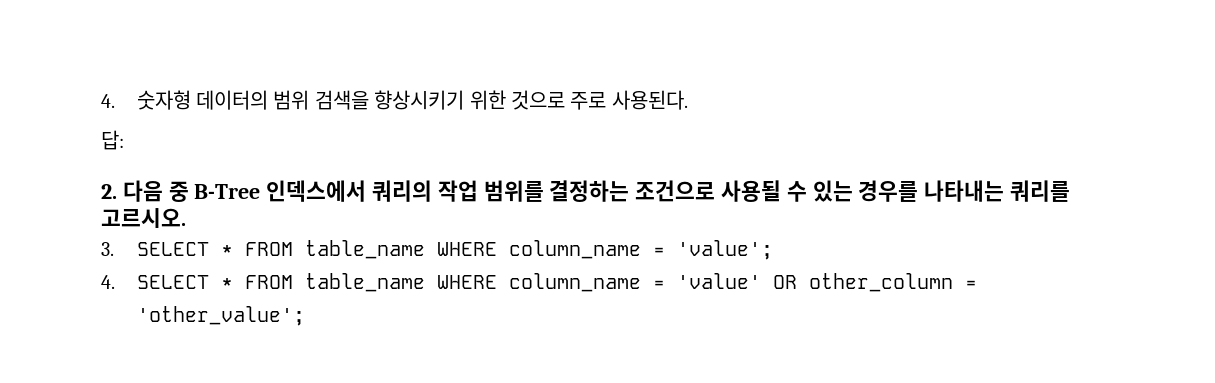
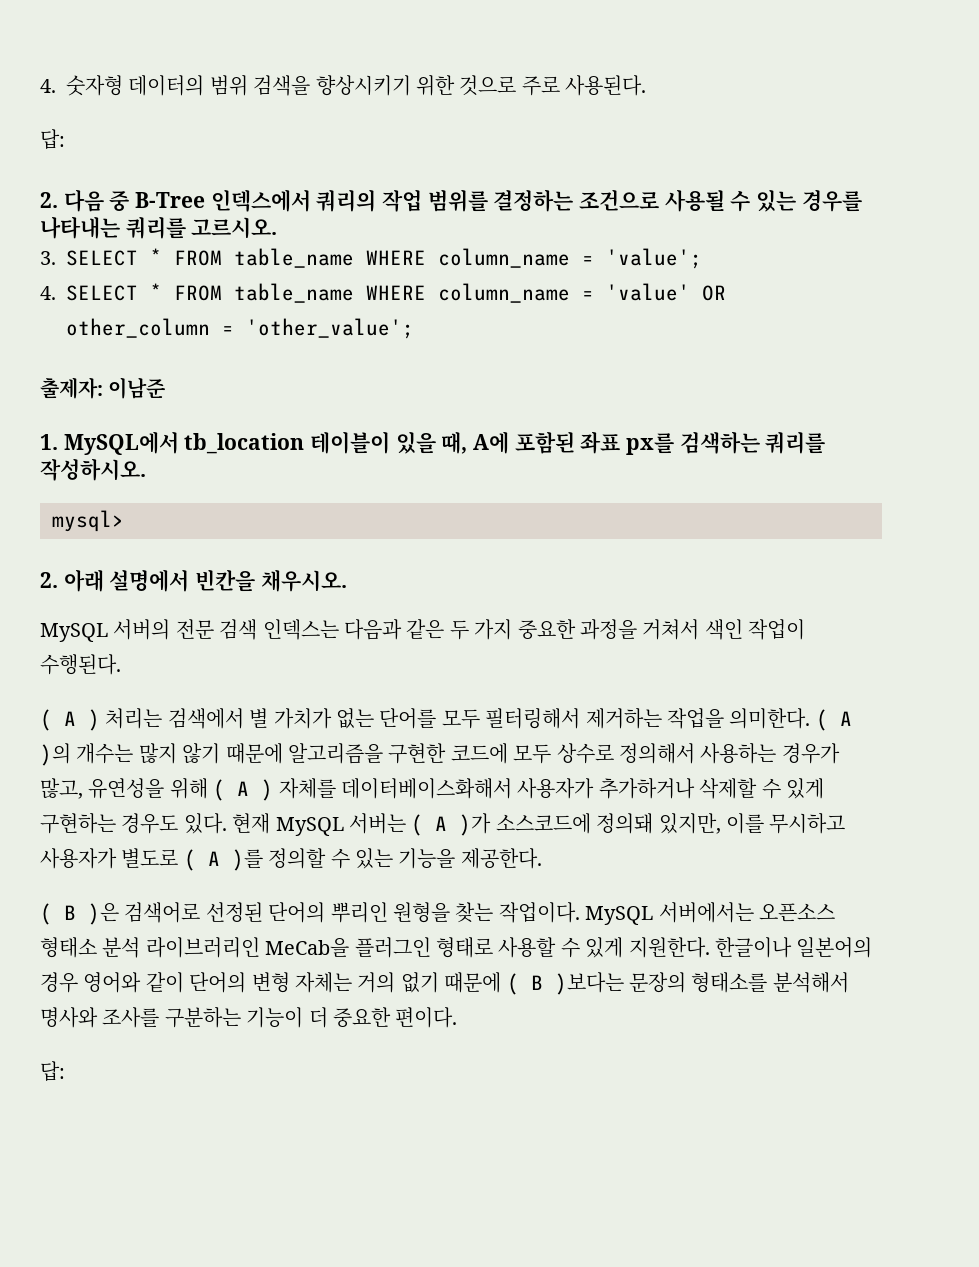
(305, 316) none -> [40,377,166,399] [40,431,826,455] [40,458,146,481] [52,510,124,532] [40,569,347,592] [40,619,806,642] [40,654,121,675] [40,708,852,731] [40,743,840,766] [40,778,824,801] [40,813,846,836] [40,848,542,871] [40,902,835,925] [40,937,873,958] [40,972,849,995] [40,1007,458,1028] [40,1061,65,1081] // 출제자: 이남준 // 1. MySQL에서 tb_location 테이블이 있을 때, A에 포함된 좌표 px를 검색하는 쿼리를 작성하시오. // mysql> // 2. 아래 설명에서 빈칸을 채우시오. // MySQL 서버의 전문 검색 인덱스는 다음과 같은 두 가지 중요한 과정을 거쳐서 색인 작업이 수행된다. // ( A ) 처리는 검색에서 별 가치가 없는 단어를 모두 필터링해서 제거하는 작업을 의미한다. ( A )의 개수는 많지 않기 때문에 알고리즘을 구현한 코드에 모두 상수로 정의해서 사용하는 경우가 많고, 유연성을 위해 ( A ) 자체를 데이터베이스화해서 사용자가 추가하거나 삭제할 수 있게 구현하는 경우도 있다. 현재 MySQL 서버는 ( A )가 소스코드에 정의돼 있지만, 이를 무시하고 사용자가 별도로 ( A )를 정의할 수 있는 기능을 제공한다. // ( B )은 검색어로 선정된 단어의 뿌리인 원형을 찾는 작업이다. MySQL 서버에서는 오픈소스 형태소 분석 라이브러리인 MeCab을 플러그인 형태로 사용할 수 있게 지원한다. 한글이나 일본어의 경우 영어와 같이 단어의 변형 자체는 거의 없기 때문에 ( B )보다는 문장의 형태소를 분석해서 명사와 조사를 구분하는 기능이 더 중요한 편이다. // 답:

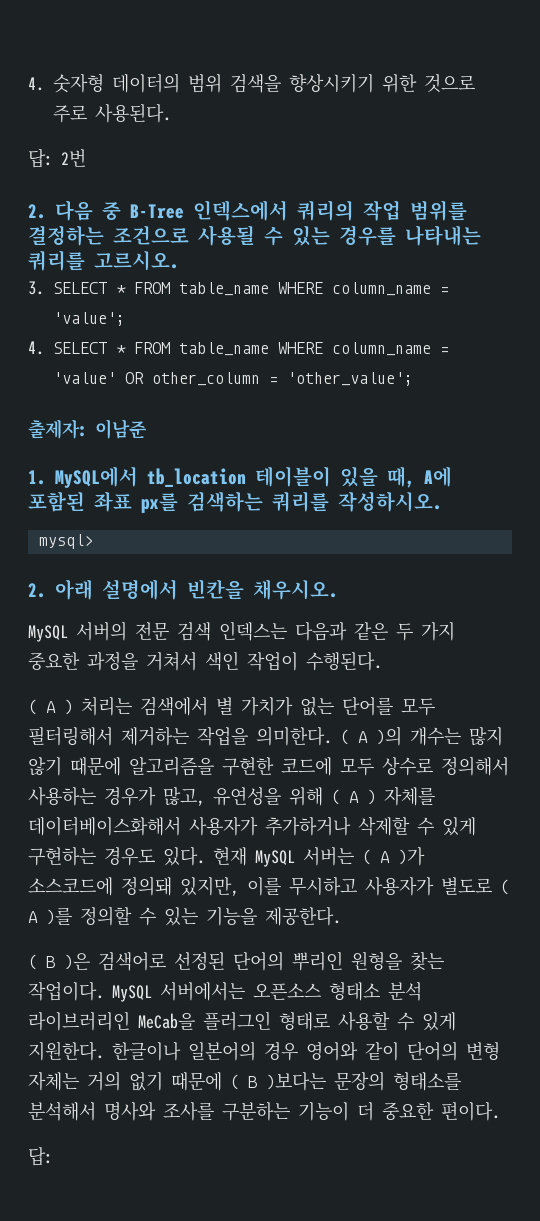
(65, 139) none -> [61,149,86,167] 2번

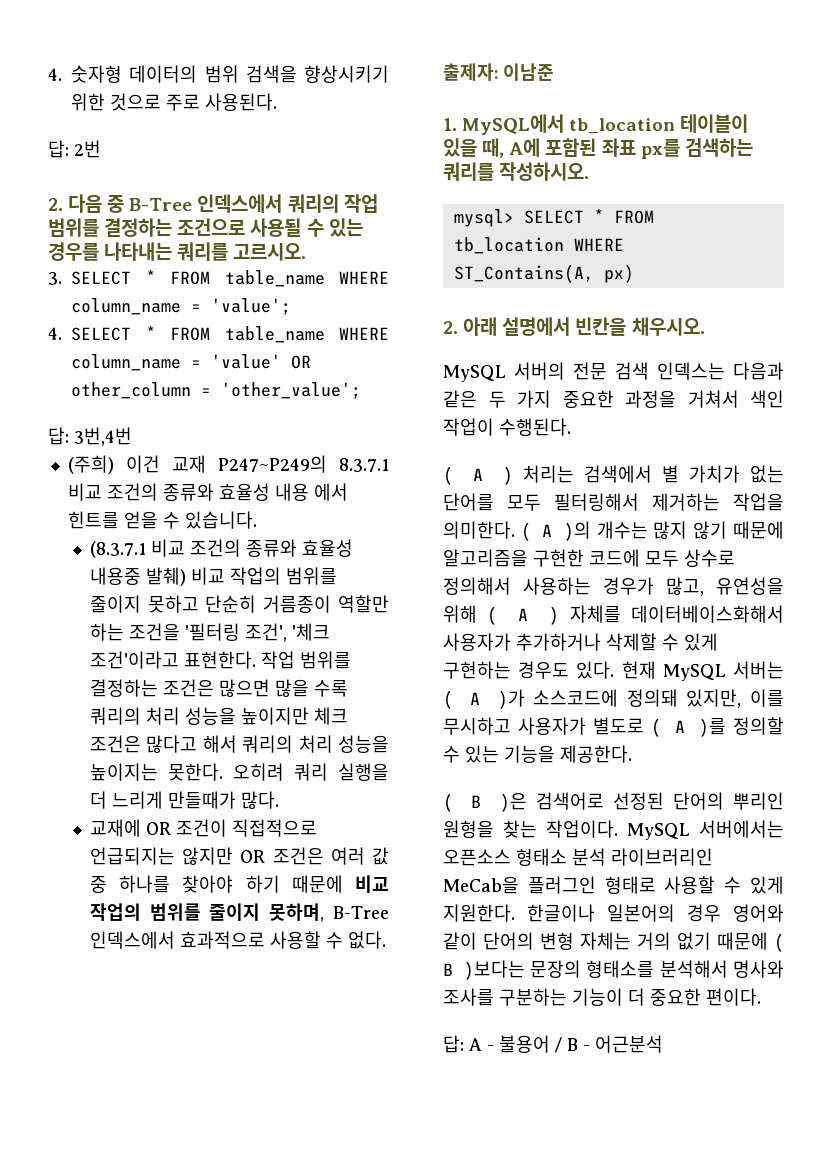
(413, 379) none -> [48,427,132,446] [67,455,389,474] [67,483,348,501] [67,511,257,529] [89,539,353,558] [89,567,337,586] [89,595,390,613] [89,623,330,642] [89,651,351,669] [89,679,348,697] [89,707,348,725] [89,735,389,753] [89,763,390,781] [89,791,279,809] [89,819,317,837] [89,847,389,865] [89,875,389,893] [89,903,390,922] [89,931,386,949] // 답: 3번,4번 // (주희) 이건 교재 P247~P249의 8.3.7.1 비교 조건의 종류와 효율성 내용 에서 힌트를 얻을 수 있습니다. // (8.3.7.1 비교 조건의 종류와 효율성 내용중 발췌) 비교 작업의 범위를 줄이지 못하고 단순히 거름종이 역할만 하는 조건을 '필터링 조건', '체크 조건'이라고 표현한다. 작업 범위를 결정하는 조건은 많으면 많을 수록 쿼리의 처리 성능을 높이지만 체크 조건은 많다고 해서 쿼리의 처리 성능을 높이지는 못한다. 오히려 쿼리 실행을 더 느리게 만들때가 많다. // 교재에 OR 조건이 직접적으로 언급되지는 않지만 OR 조건은 여러 값 중 하나를 찾아야 하기 때문에 비교 작업의 범위를 줄이지 못하며, B-Tree 인덱스에서 효과적으로 사용할 수 없다.
(93, 541) none -> [523,209,654,224] [453,237,624,254] [453,264,634,283] SELECT * FROM tb_location WHERE ST_Contains(A, px)
(53, 1156) none -> [469,1035,663,1053] A - 불용어 / B - 어근분석

